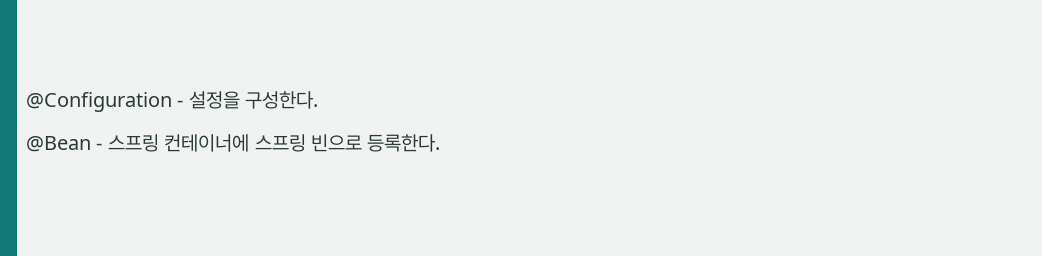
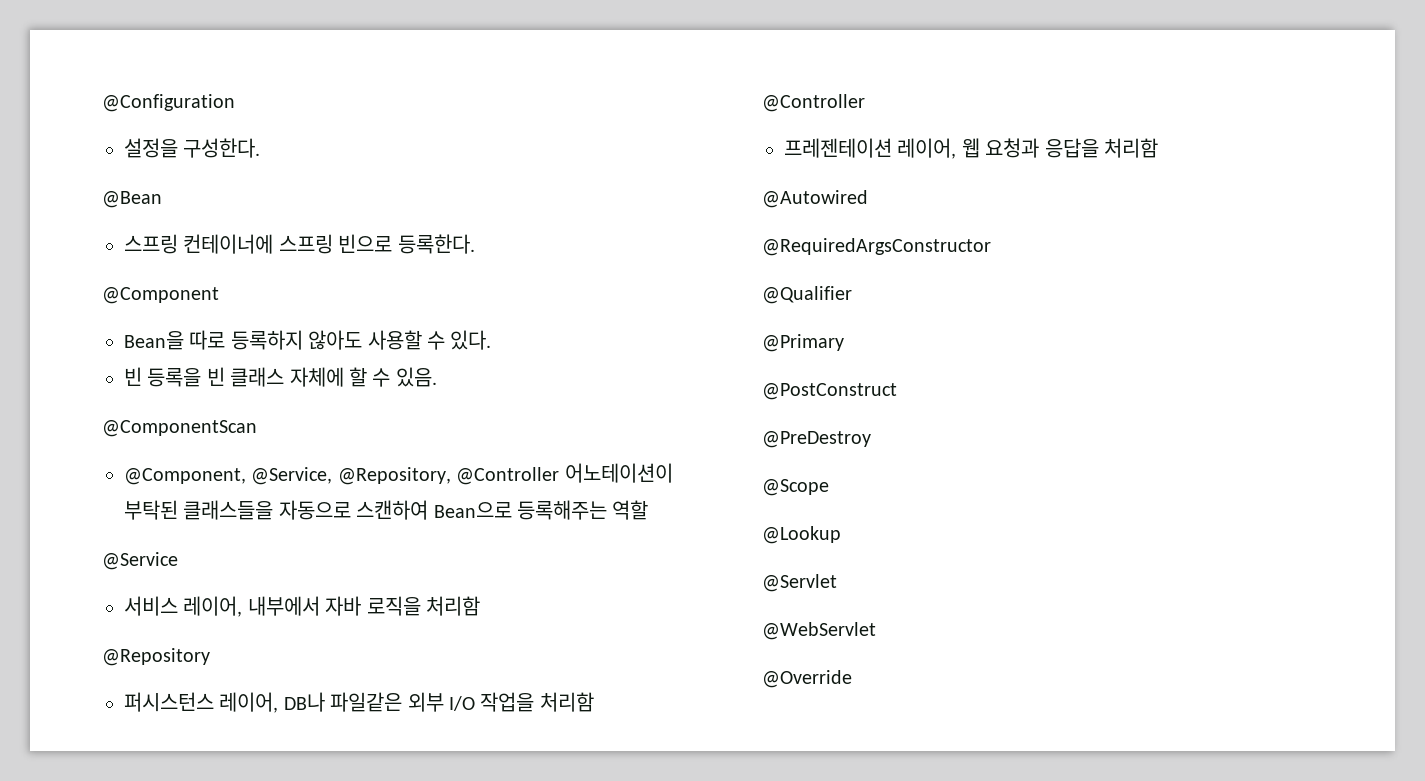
[177,100,184,107] - -> (235, 103) //
[96,143,103,150] - -> (162, 199) //
(441, 143) none -> [102,287,219,304] [124,330,492,350] [124,367,437,387] [102,420,257,437] [124,463,673,485] [124,500,649,520] [102,552,178,570] [124,596,480,617] [102,648,210,666] [124,692,594,713] [762,94,865,112] [784,138,1158,159] [762,190,868,208] [762,238,991,256] [762,286,852,304] [762,334,844,352] [762,383,897,400] [762,431,871,448] [762,479,829,496] [762,526,841,544] [762,574,837,592] [762,622,876,640] [762,670,852,688] // @Component // Bean을 따로 등록하지 않아도 사용할 수 있다. // 빈 등록을 빈 클래스 자체에 할 수 있음. // @ComponentScan // @Component, @Service, @Repository, @Controller 어노테이션이 부탁된 클래스들을 자동으로 스캔하여 Bean으로 등록해주는 역할 // @Service // 서비스 레이어, 내부에서 자바 로직을 처리함 // @Repository // 퍼시스턴스 레이어, DB나 파일같은 외부 I/O 작업을 처리함 // @Controller // 프레젠테이션 레이어, 웹 요청과 응답을 처리함 // @Autowired // @RequiredArgsConstructor // @Qualifier // @Primary // @PostConstruct // @PreDestroy // @Scope // @Lookup // @Servlet // @WebServlet // @Override

